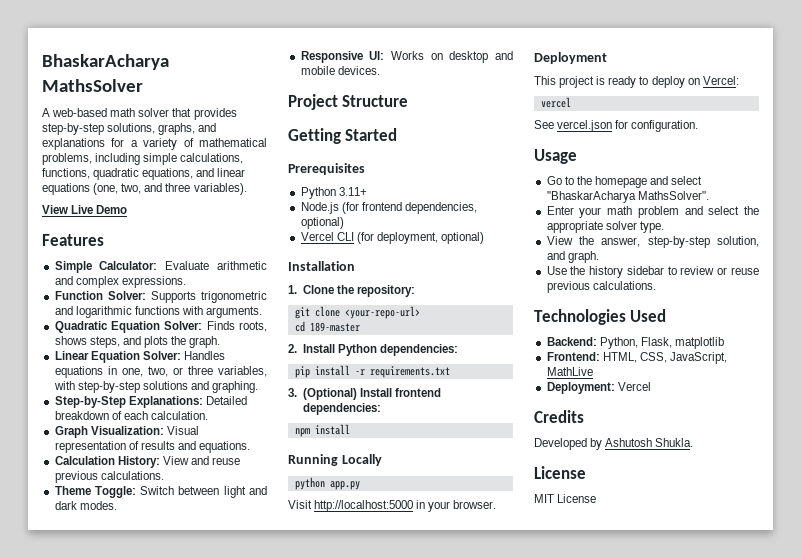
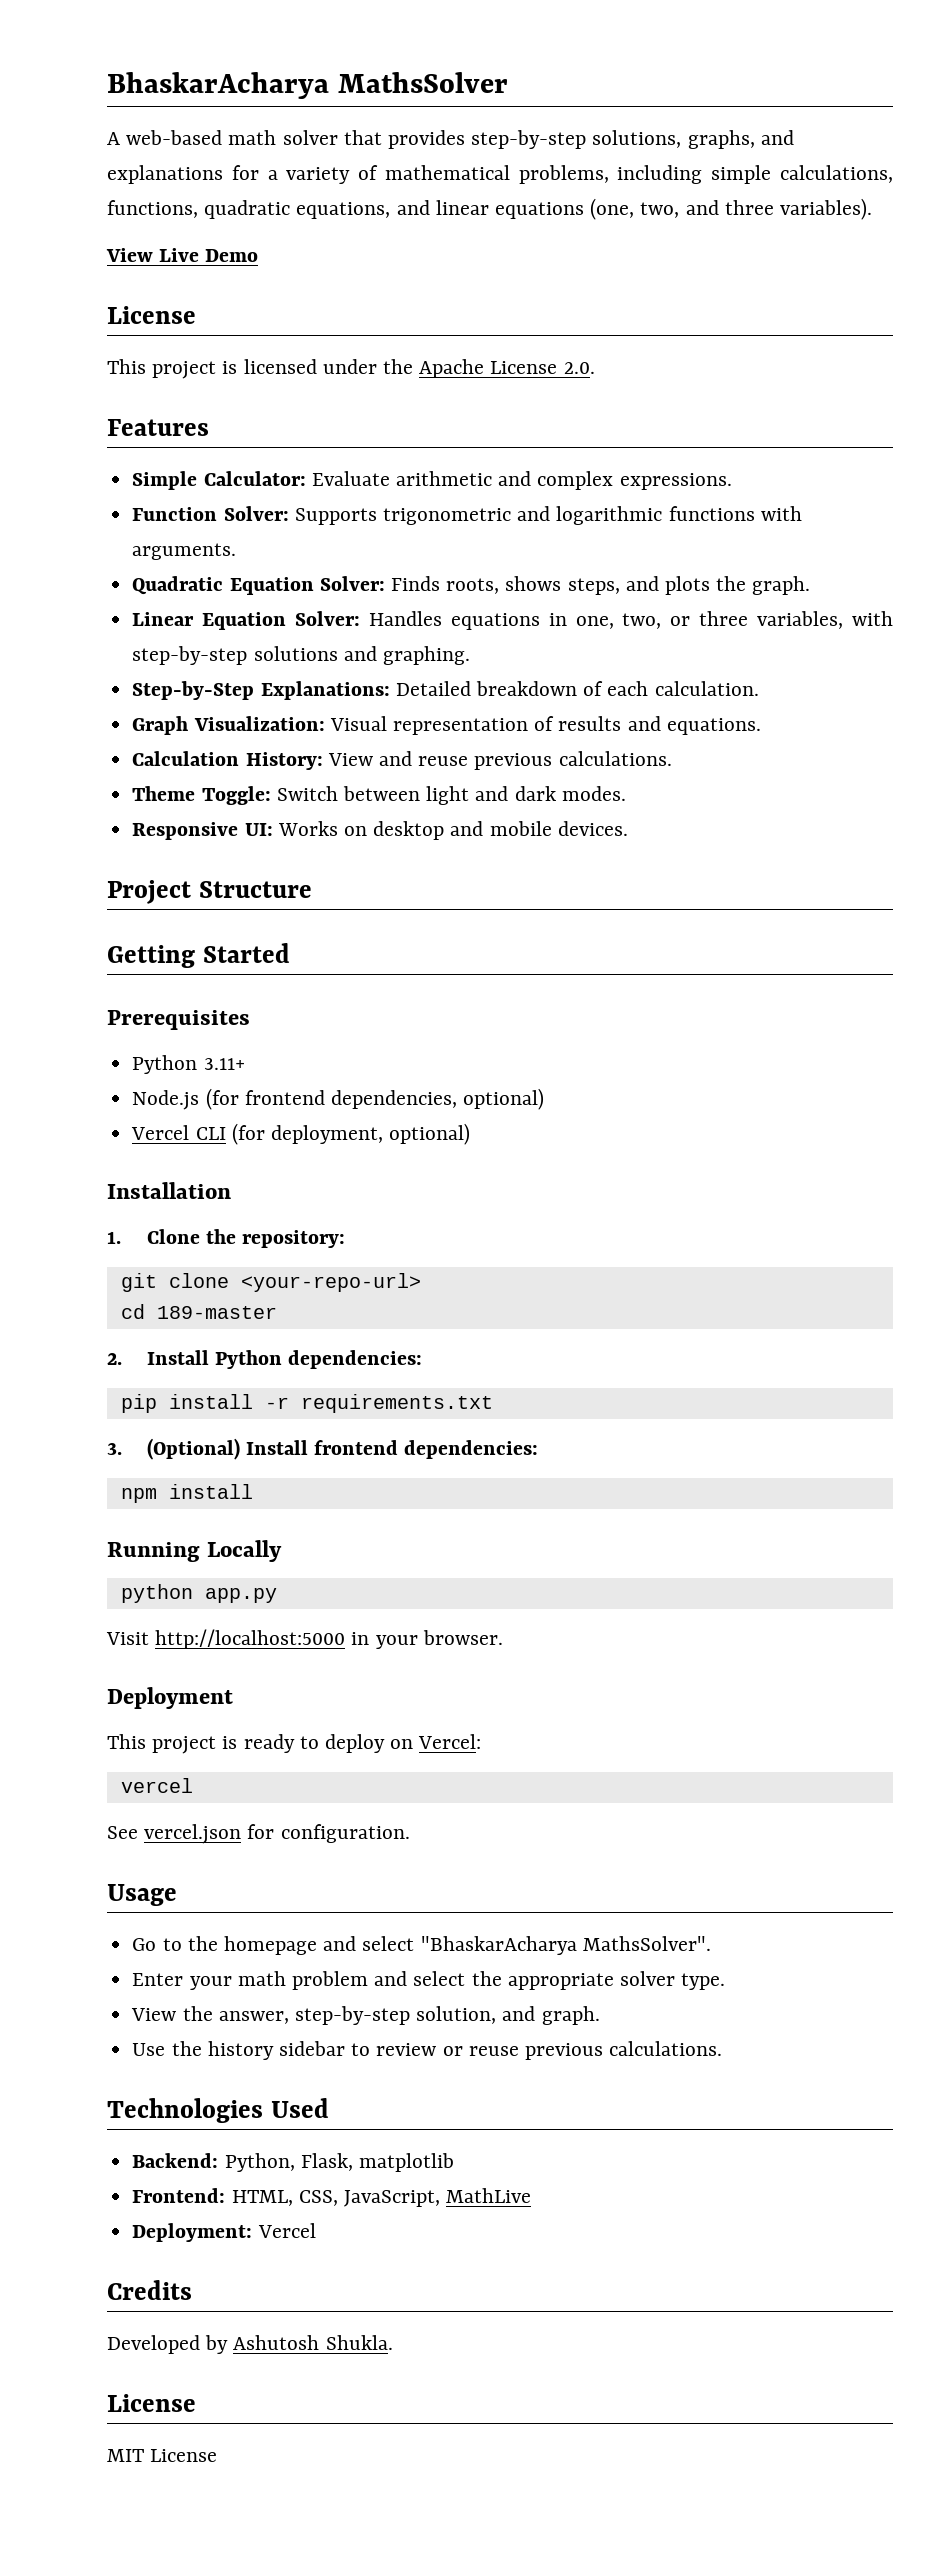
(128, 209) none -> [107,306,196,324] [107,359,595,379] // License // This project is licensed under the Apache License 2.0.

